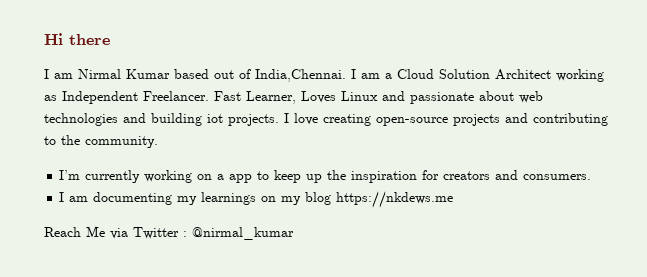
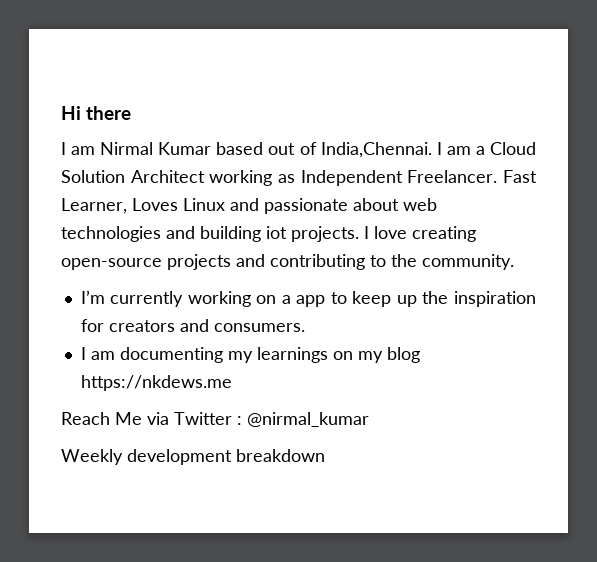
(294, 233) none -> [61,449,325,465] // Weekly development breakdown

